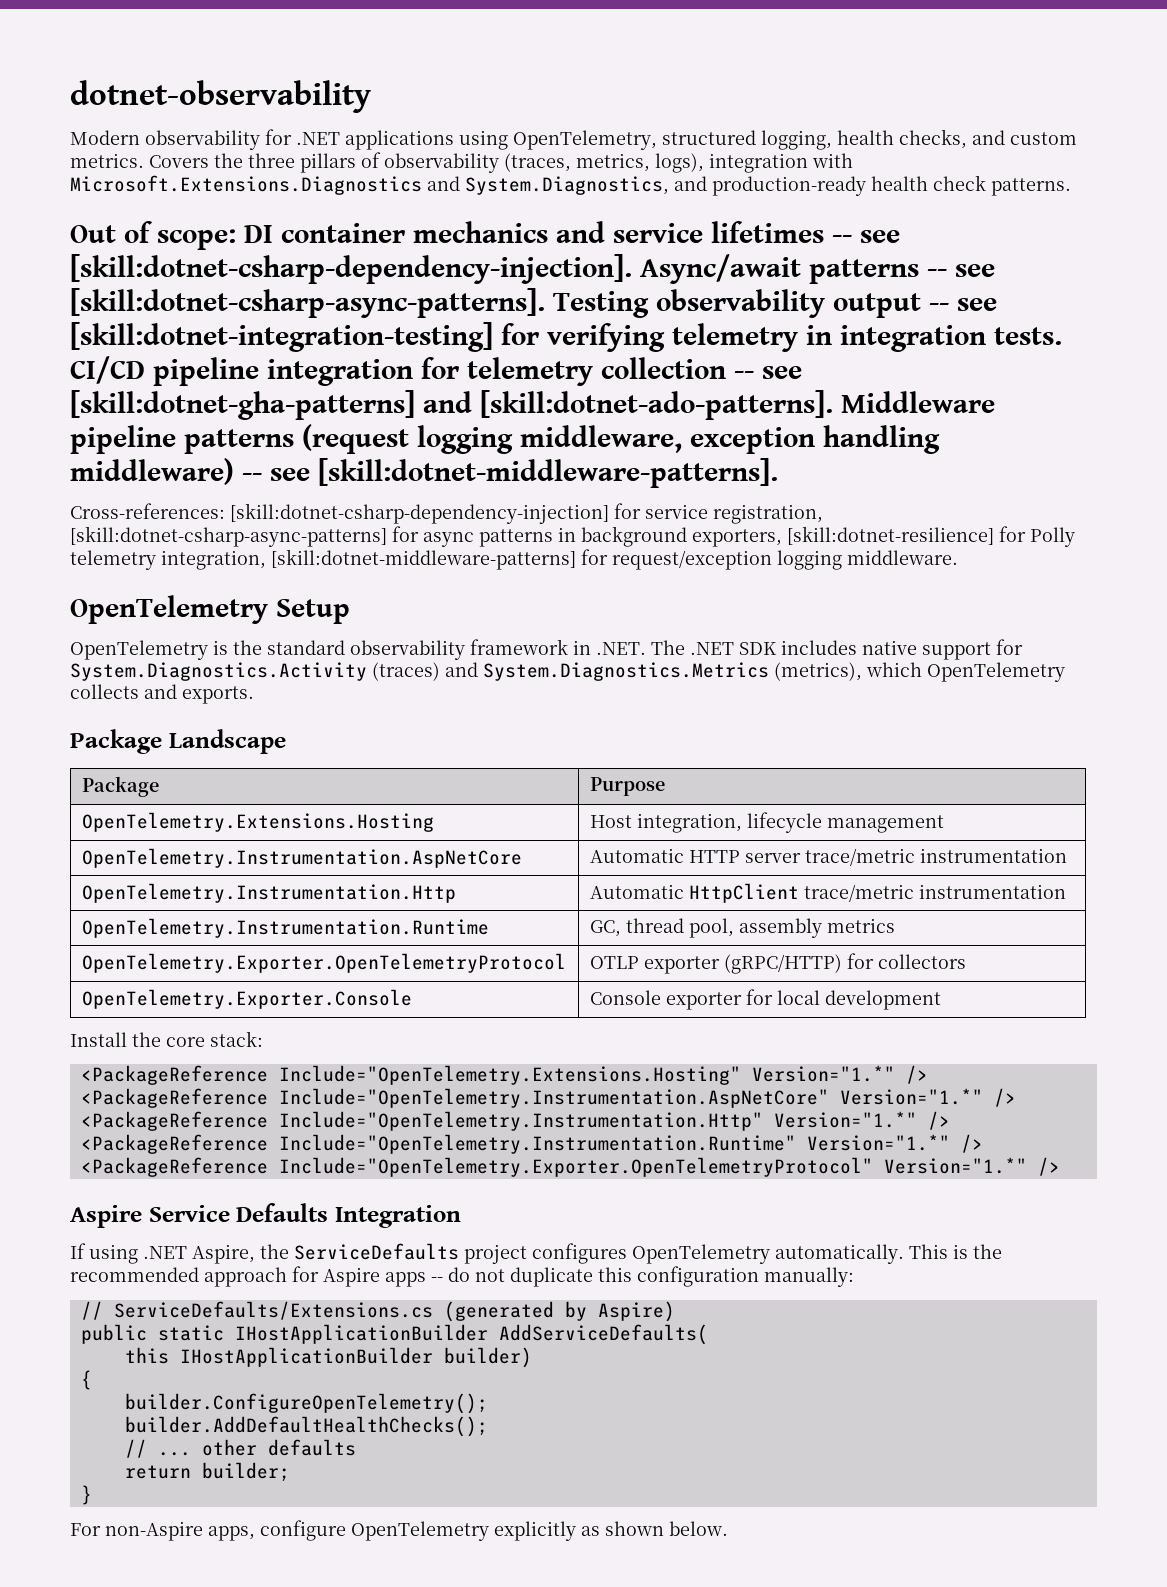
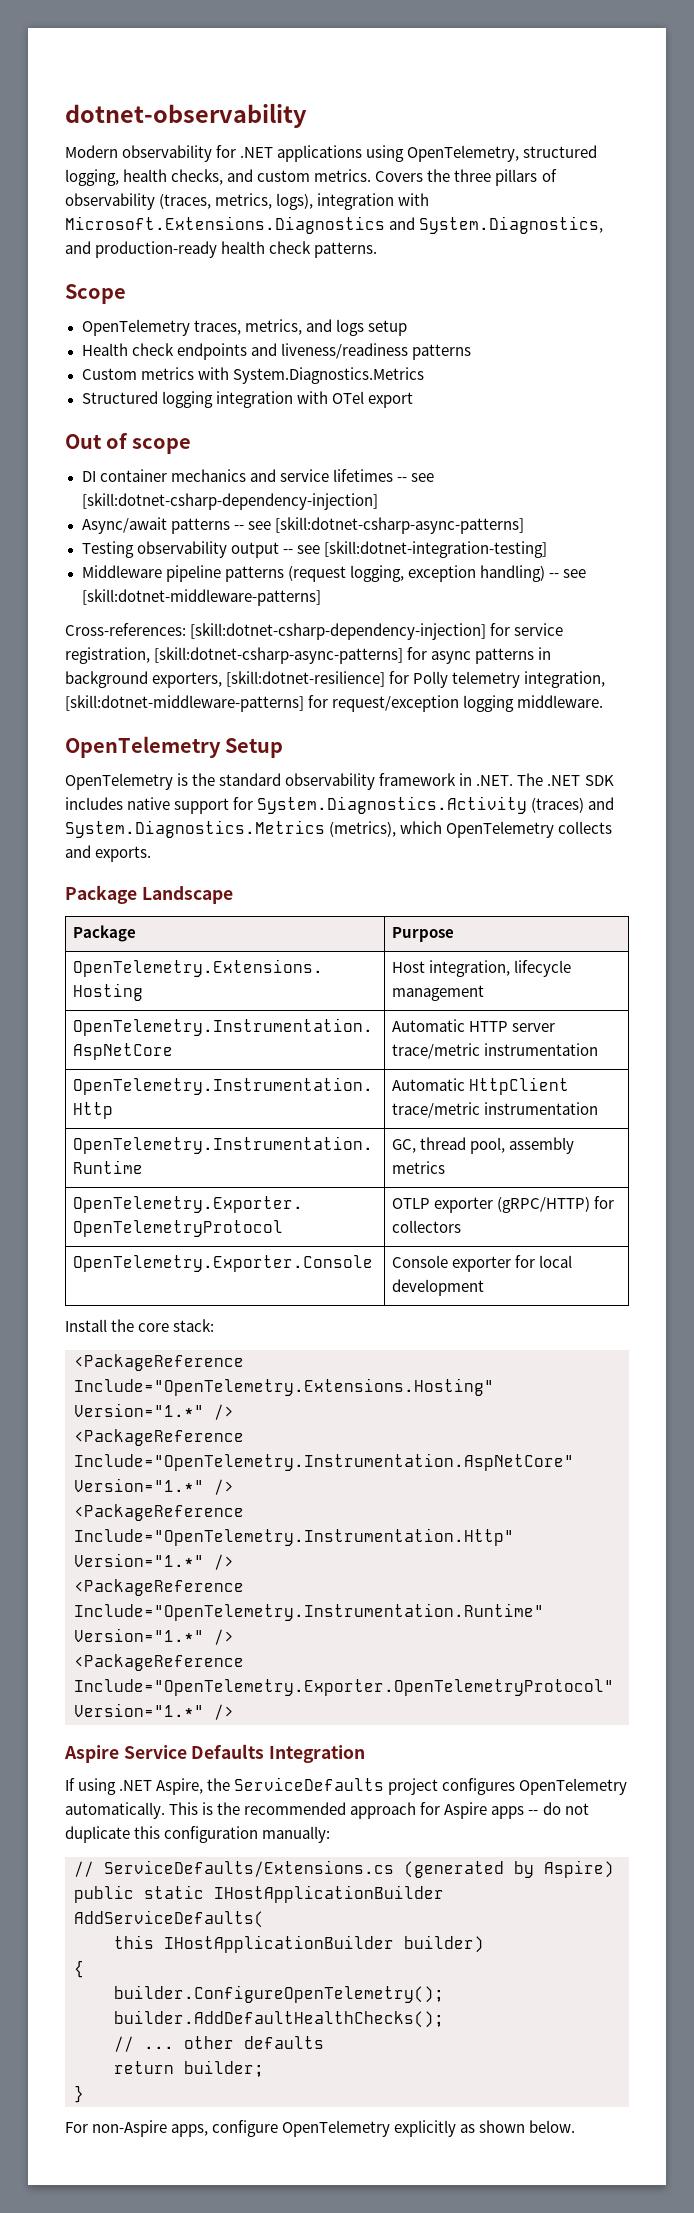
(1071, 187) none -> [65,284,126,304] [81,319,407,336] [81,343,471,360] [81,367,424,384] [81,391,413,408] // Scope // OpenTelemetry traces, metrics, and logs setup // Health check endpoints and liveness/readiness patterns // Custom metrics with System.Diagnostics.Metrics // Structured logging integration with OTel export
[157,229,236,250] scope: -> [131,438,191,454] scope //
[70,254,632,284] [skill:dotnet-csharp-dependency-injection]. -> [81,493,378,510] [skill:dotnet-csharp-dependency-injection] //
[70,288,545,318] [skill:dotnet-csharp-async-patterns]. -> [274,517,524,534] [skill:dotnet-csharp-async-patterns] //
[501,323,1062,352] [70,356,802,386] [70,390,995,420] [70,424,940,454] [70,458,778,488] for verifying telemetry in integration tests. CI/CD pipeline integration for telemetry collection -- see [skill:dotnet-gha-patterns] and [skill:dotnet-ado-patterns]. Middleware pipeline patterns (request logging middleware, exception handling middleware) -- see [skill:dotnet-middleware-patterns]. -> [81,565,586,582] [81,589,321,606] // Middleware pipeline patterns (request logging, exception handling) -- see [skill:dotnet-middleware-patterns]

